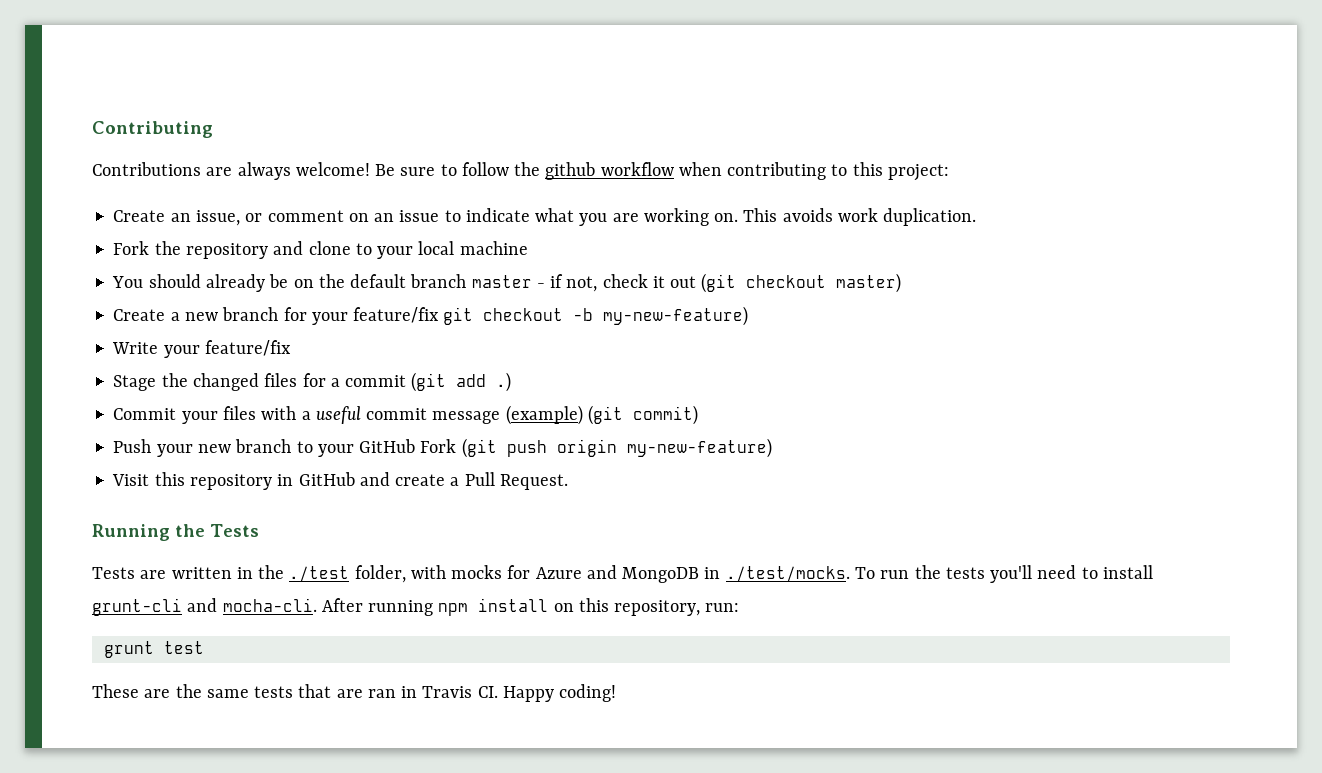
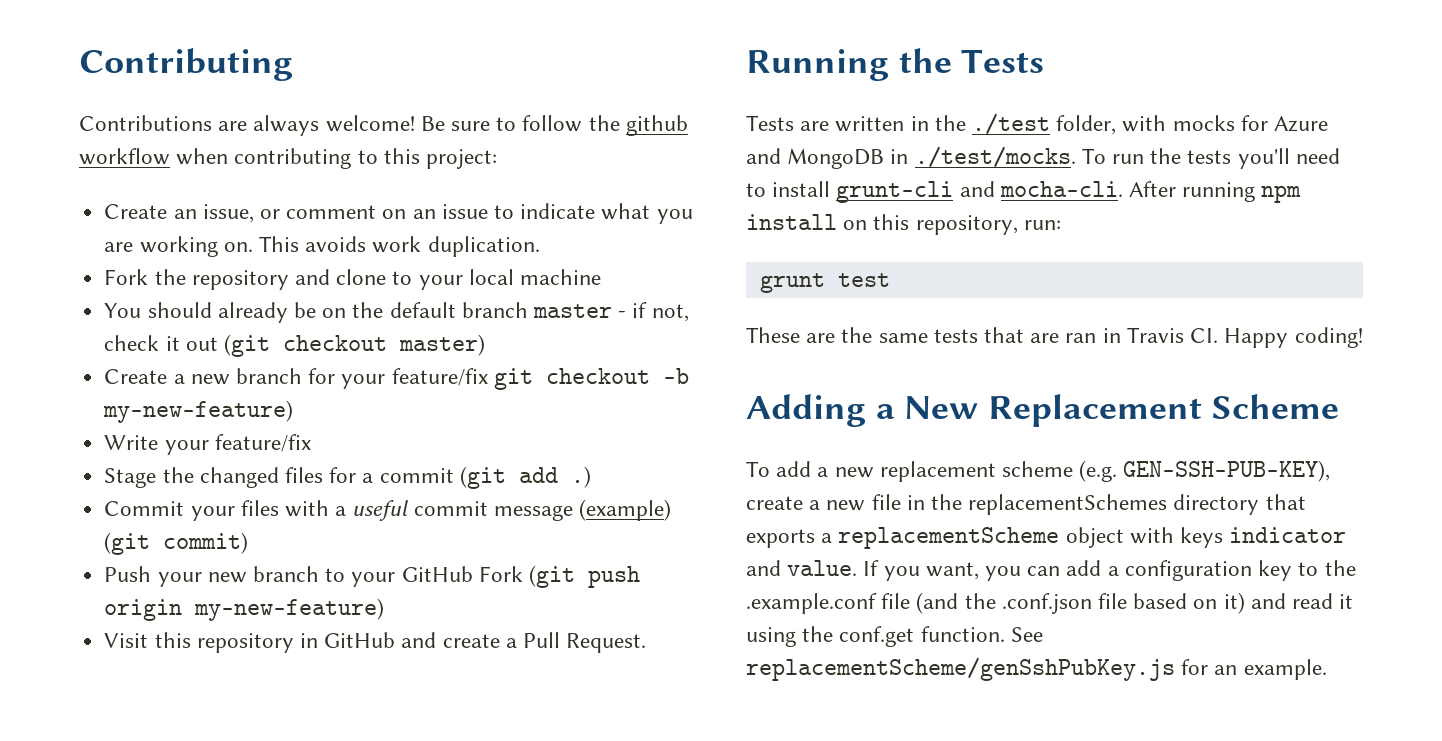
(617, 693) none -> [746,394,1339,427] [746,460,1331,482] [746,494,1306,515] [746,527,1347,549] [746,560,1356,581] [746,592,1354,614] [746,626,1043,647] [746,657,1327,681] // Adding a New Replacement Scheme // To add a new replacement scheme (e.g. GEN-SSH-PUB-KEY), create a new file in the replacementSchemes directory that exports a replacementScheme object with keys indicator and value. If you want, you can add a configuration key to the .example.conf file (and the .conf.json file based on it) and read it using the conf.get function. See replacementScheme/genSshPubKey.js for an example.

